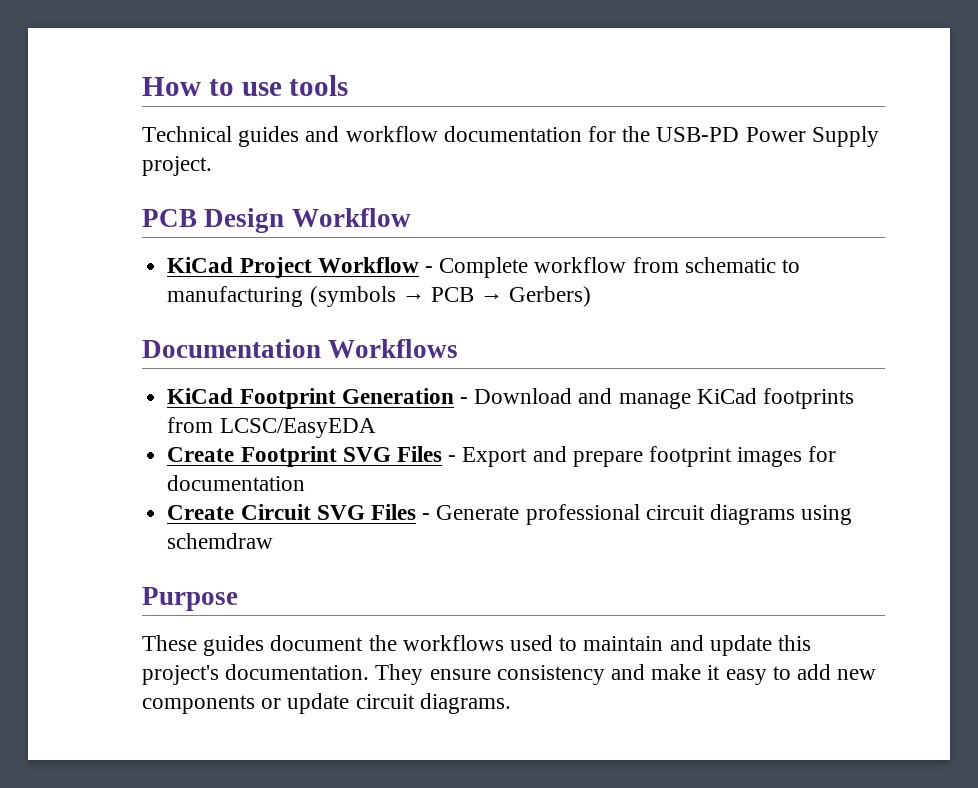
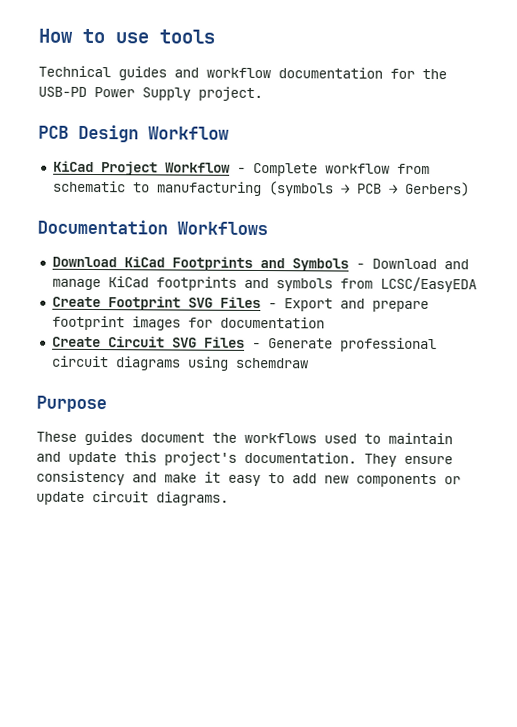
[167,388,454,409] KiCad Footprint Generation -> [51,256,349,272] Download KiCad Footprints and Symbols
(854, 398) none -> [243,277,333,292] and symbols

